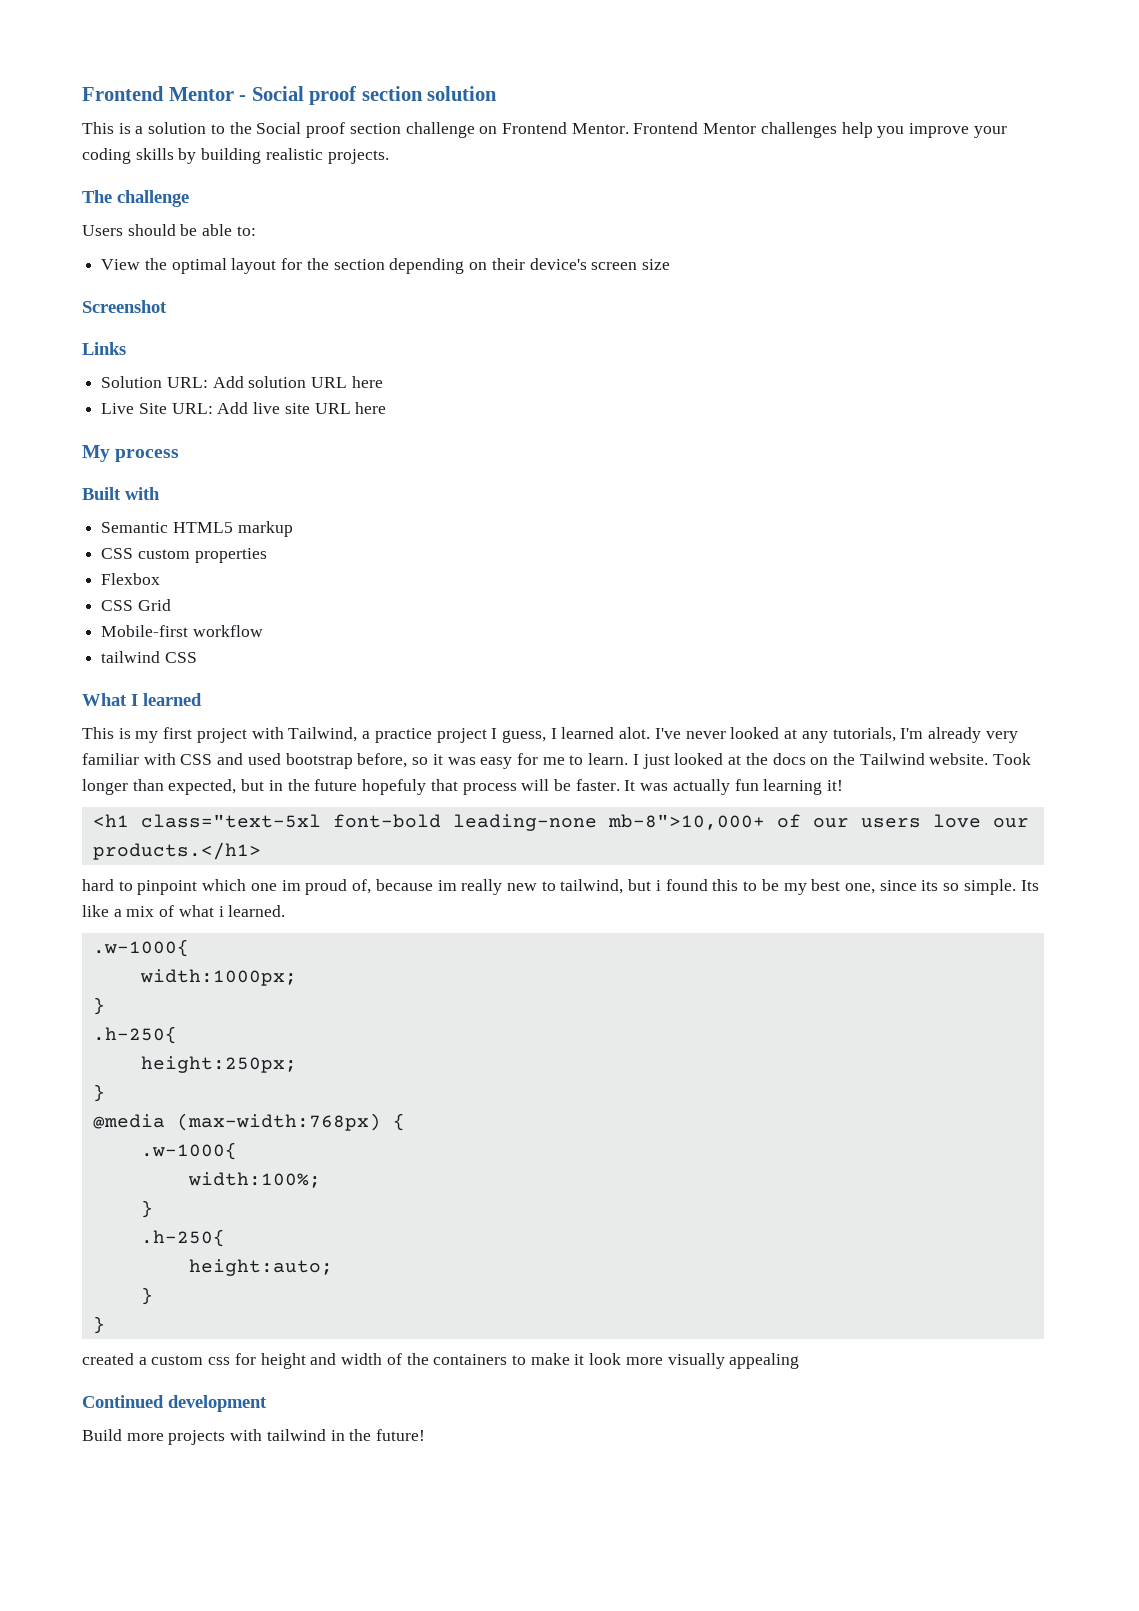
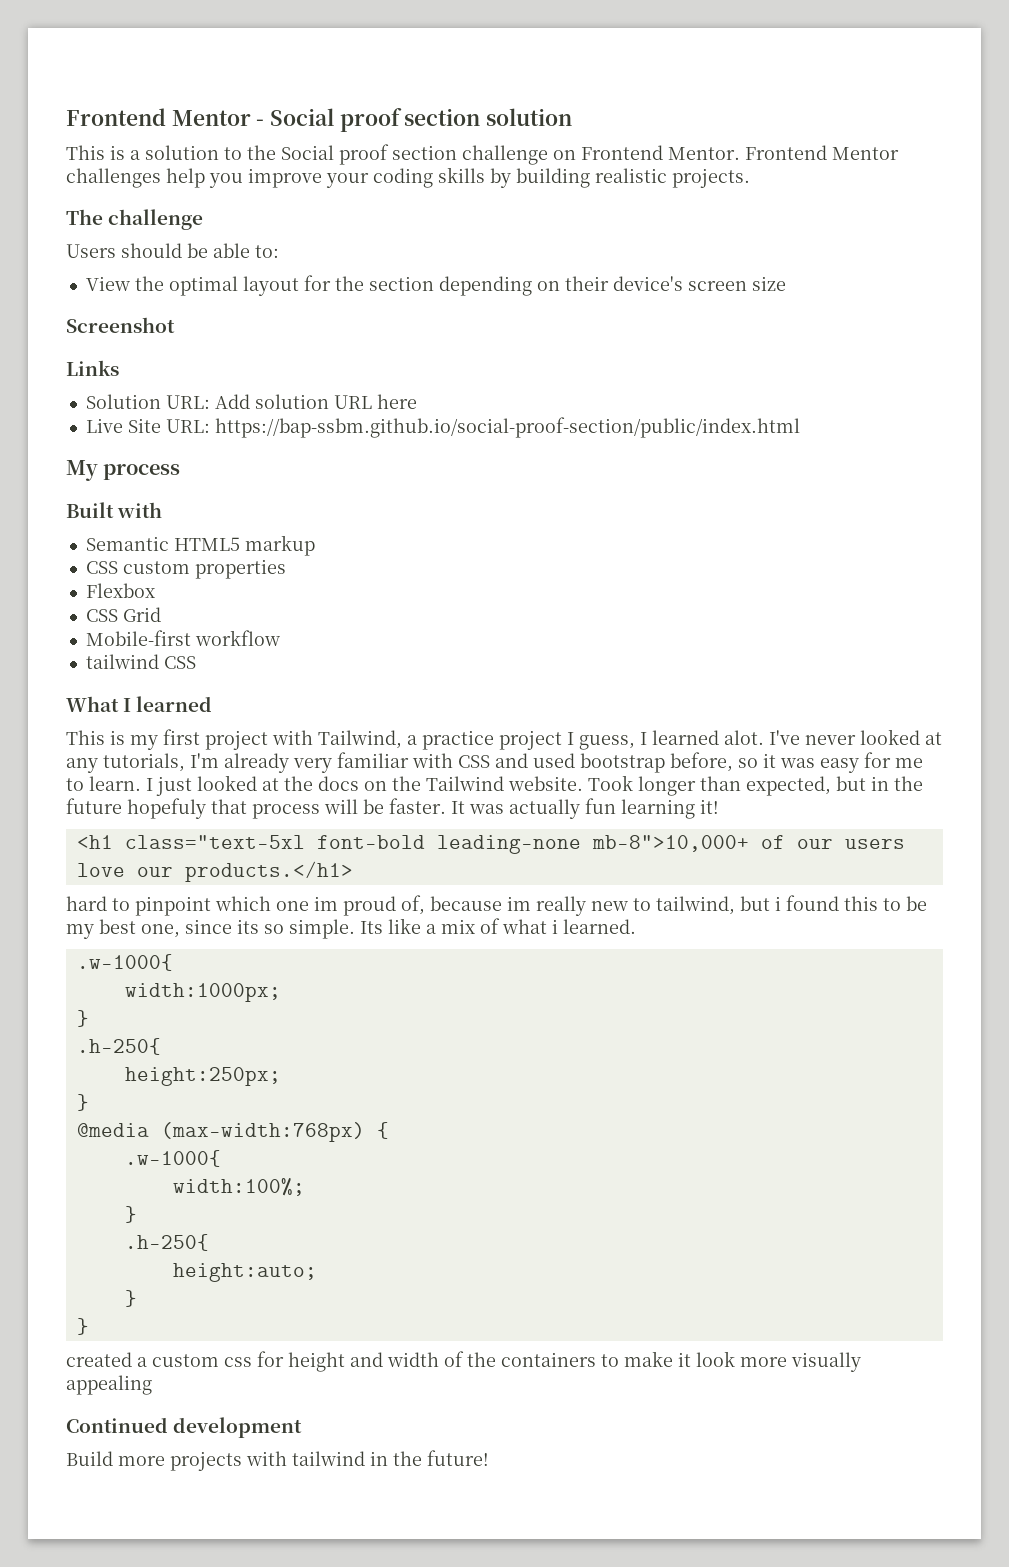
[217,402,387,414] Add live site URL here -> [214,417,800,438] https://bap-ssbm.github.io/social-proof-section/public/index.html

